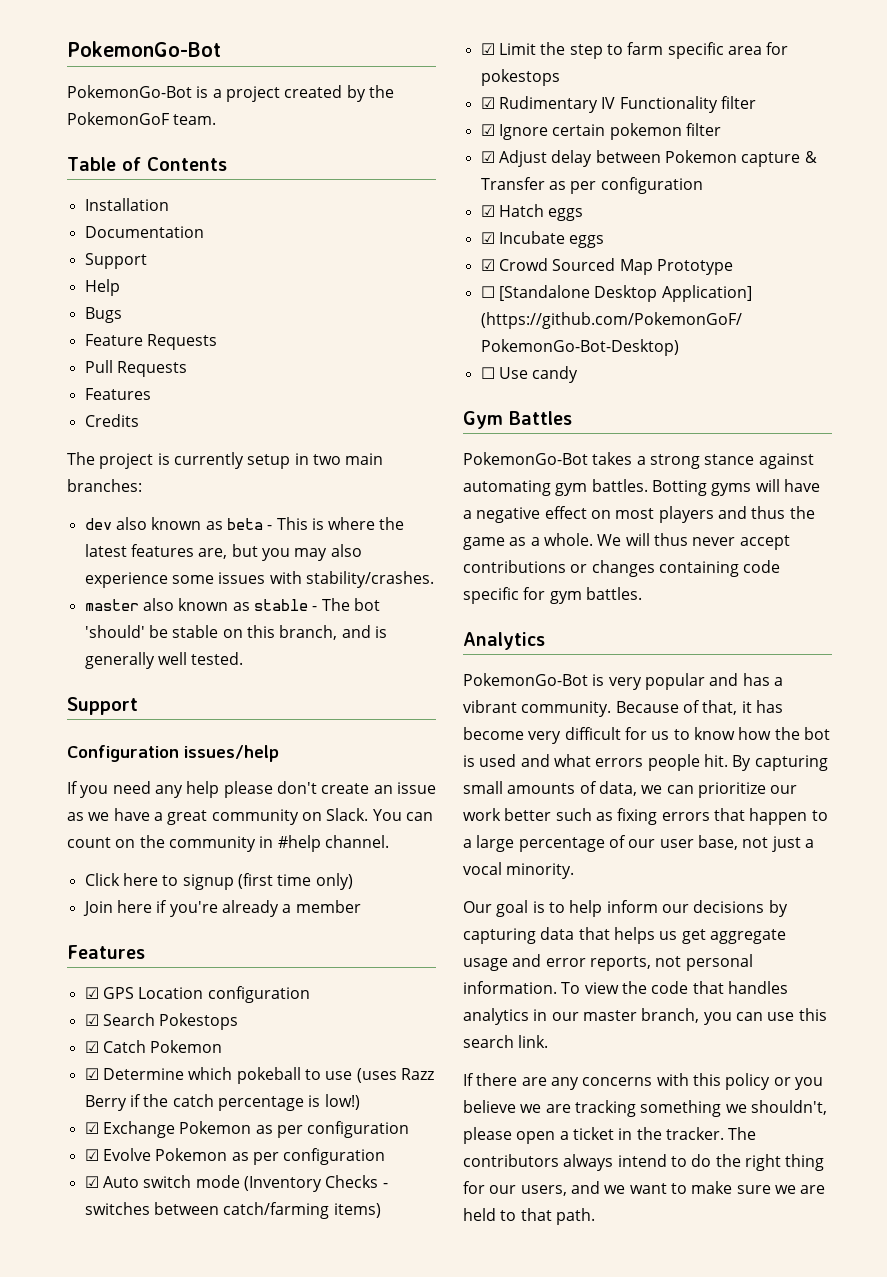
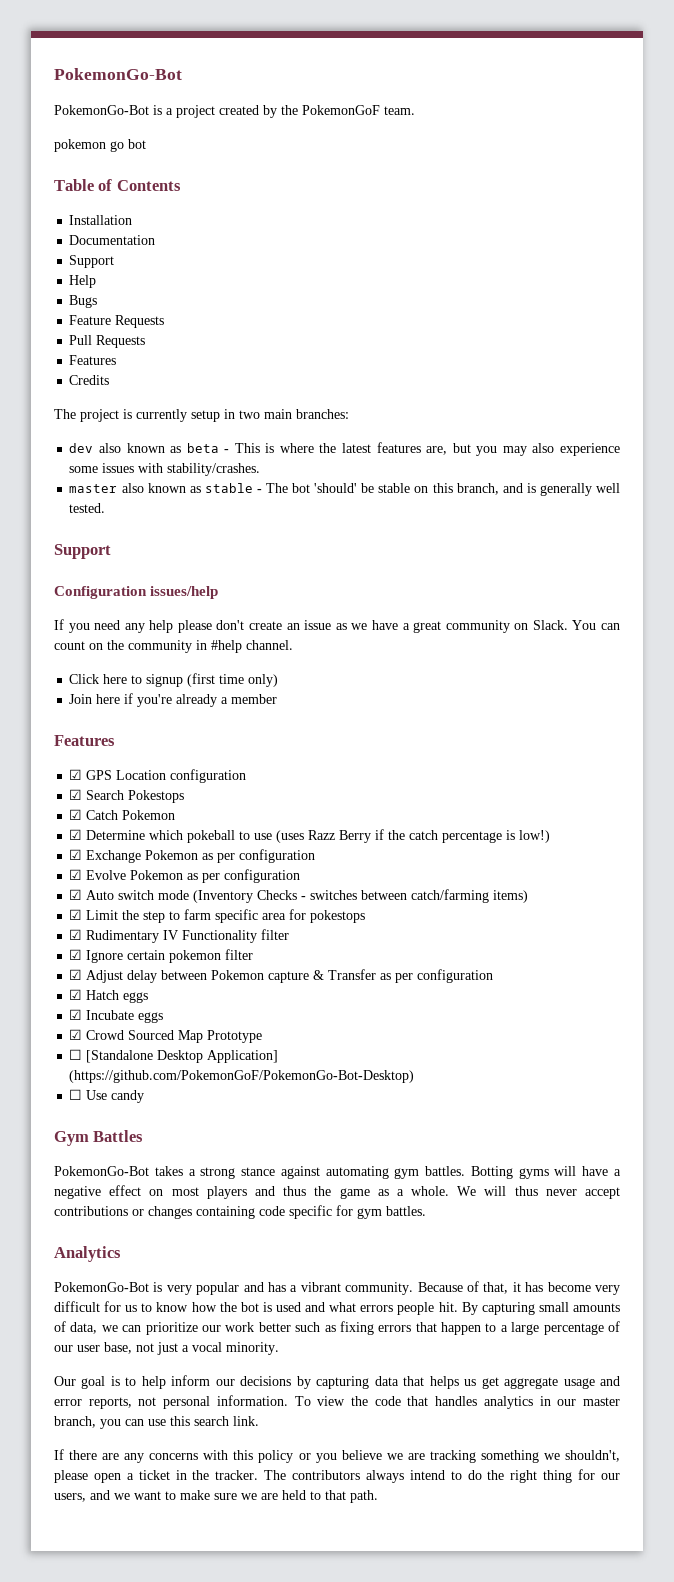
(217, 119) none -> [54,139,146,152] // pokemon go bot

